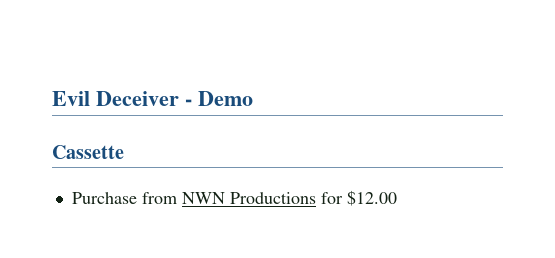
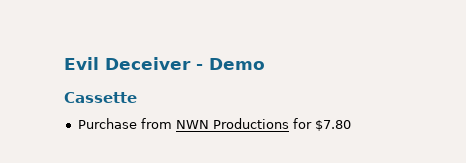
[346,190,397,206] $12.00 -> [314,120,351,131] $7.80

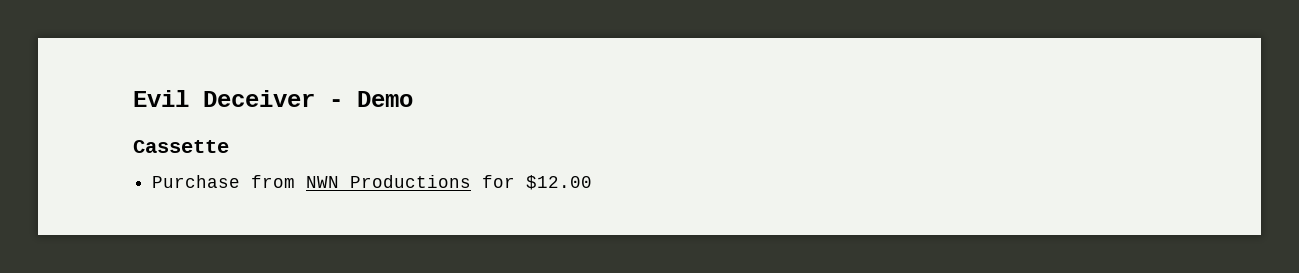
[314,120,351,131] $7.80 -> [526,175,593,190] $12.00

